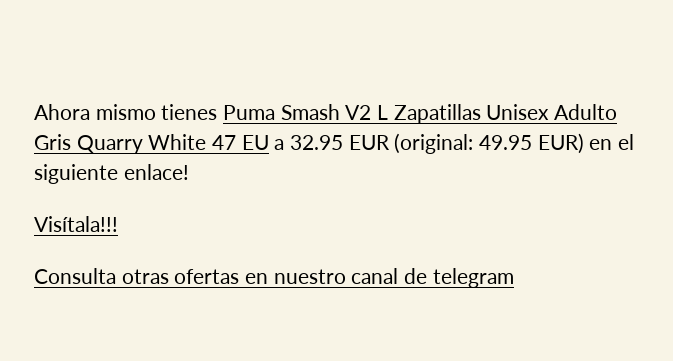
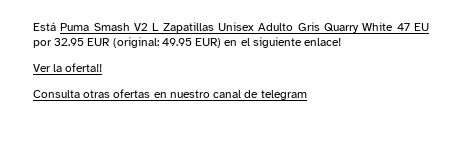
[34,104,218,120] Ahora mismo tienes -> [33,22,56,31] Está
[274,139,285,150] a -> [33,40,52,48] por
[34,216,118,232] Visítala!!! -> [33,63,103,72] Ver la oferta!!

